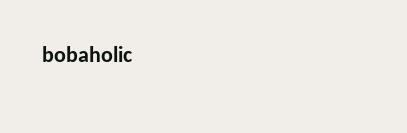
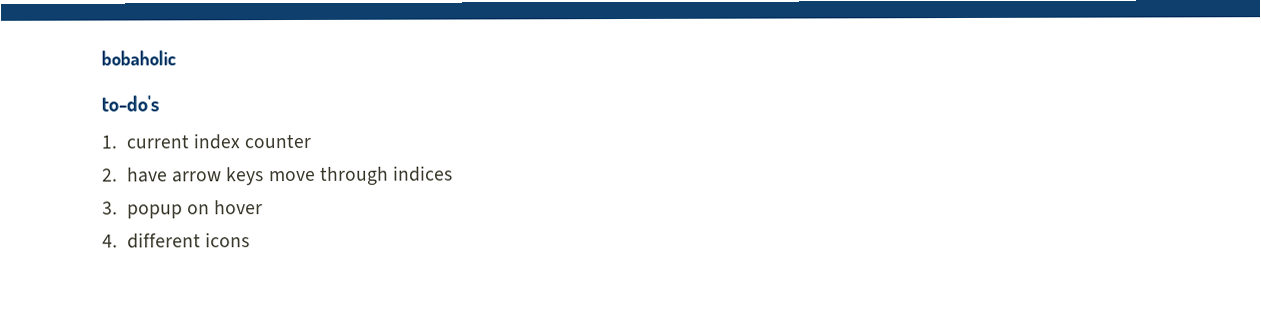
(132, 54) none -> [101,95,159,112] [101,133,312,150] [102,165,454,186] [102,200,264,219] [102,232,251,249] // to-do's // 1. current index counter // 2. have arrow keys move through indices // 3. popup on hover // 4. different icons

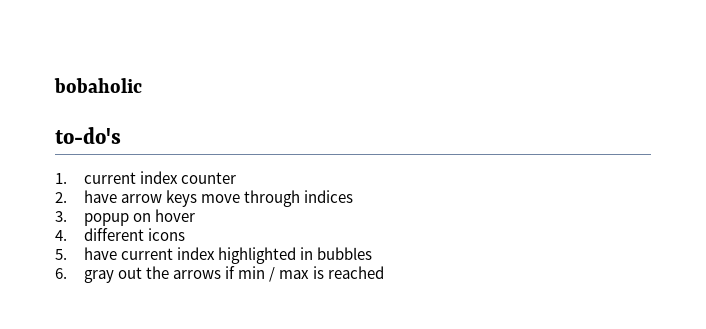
(251, 240) none -> [55,247,373,264] [55,266,384,283] // 5. have current index highlighted in bubbles // 6. gray out the arrows if min / max is reached

